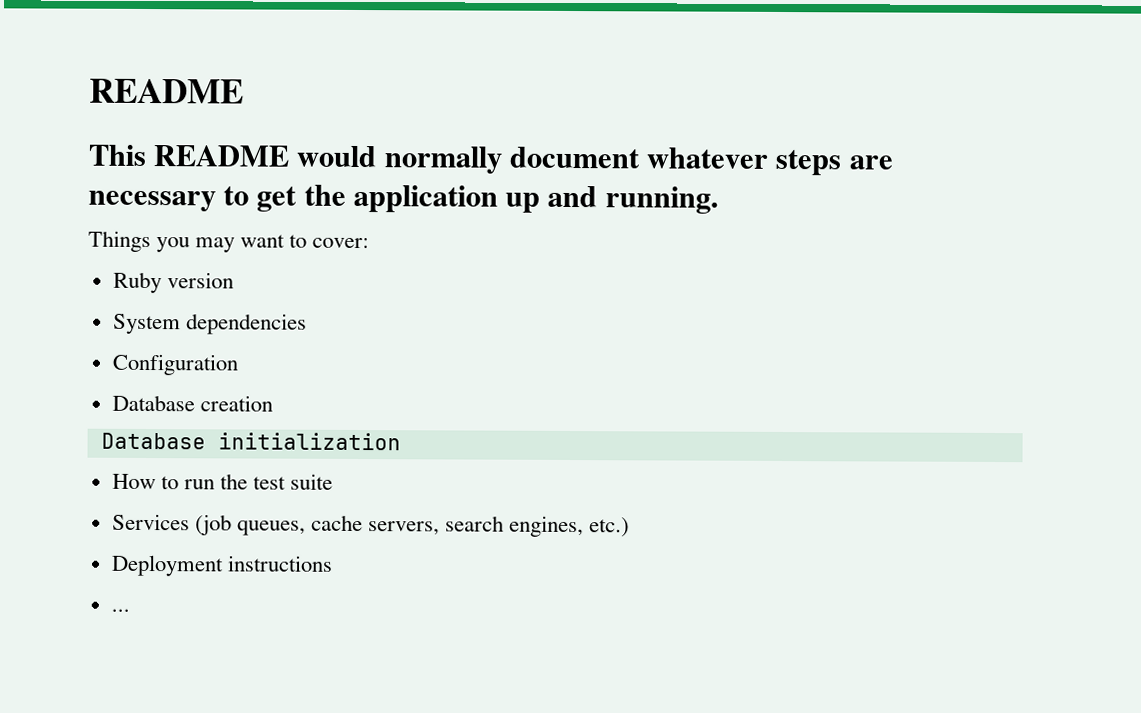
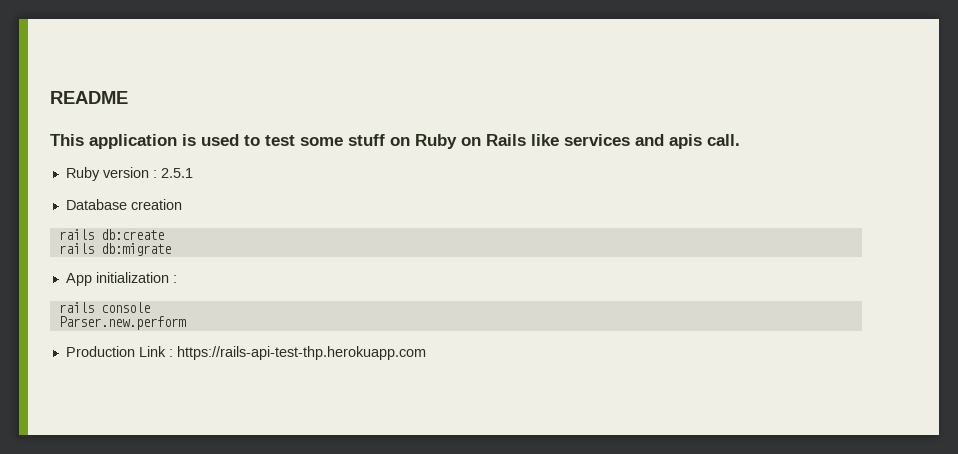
[153,145,893,176] [88,184,719,214] [88,230,370,253] README would normally document whatever steps are necessary to get the application up and running. // Things you may want to cover: -> [89,134,740,149] application is used to test some stuff on Ruby on Rails like services and apis call.
[112,313,307,335] [111,353,239,376] // System dependencies // Configuration -> [152,168,193,178] : 2.5.1
[100,432,401,451] [111,473,334,490] [111,513,631,538] [110,554,333,577] [110,608,130,612] Database initialization // How to run the test suite // Services (job queues, cache servers, search engines, etc.) // Deployment instructions // ... -> [58,229,164,240] [58,243,171,256] [65,272,177,286] [58,302,150,313] [58,316,186,330] [65,346,426,360] rails db:create // rails db:migrate // App initialization : // rails console // Parser.new.perform // Production Link : https://rails-api-test-thp.herokuapp.com

